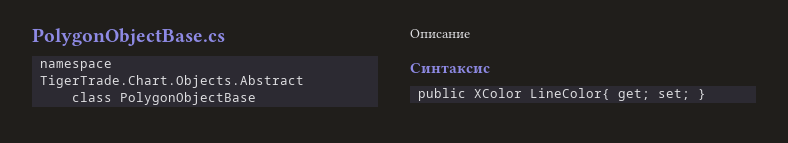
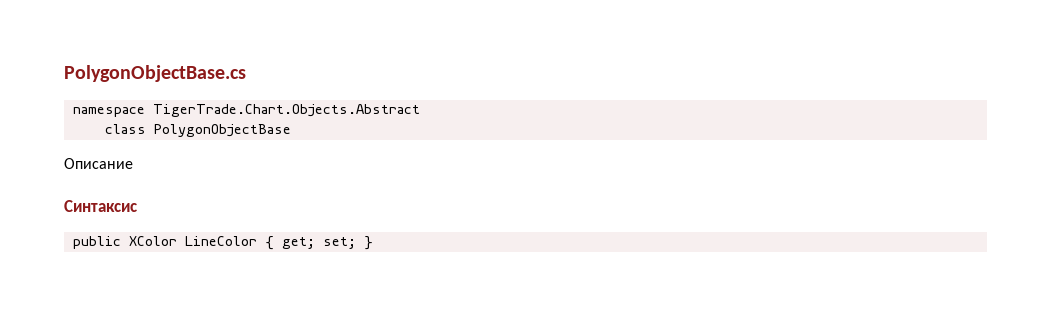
[530,88,611,100] LineColor{ -> [185,236,275,250] LineColor {

